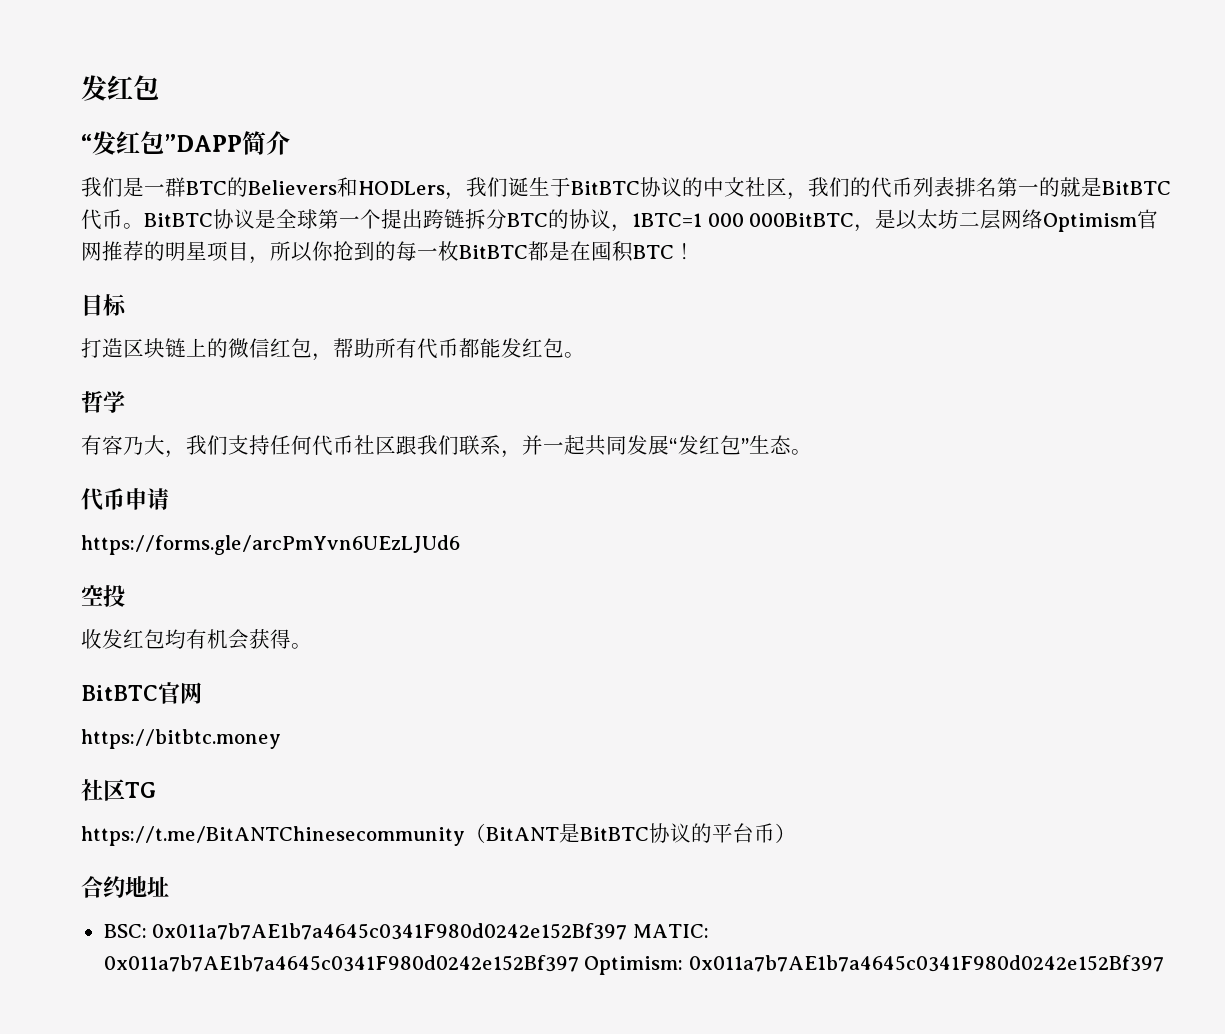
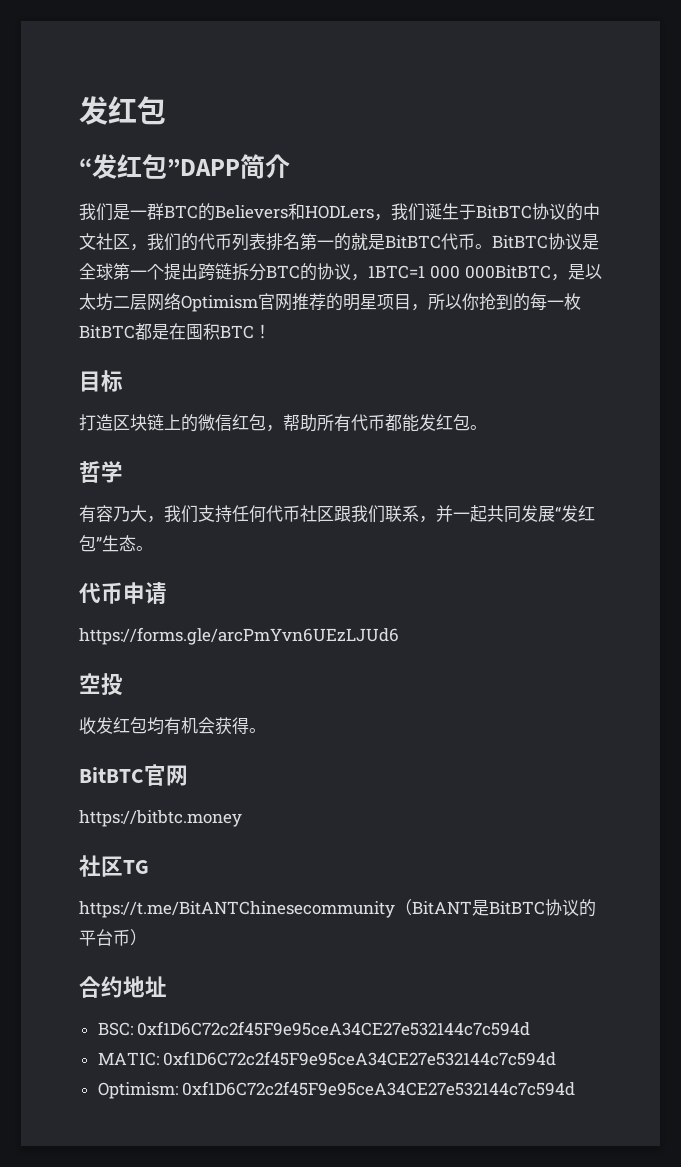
[152,923,709,940] [103,955,1164,975] 0x011a7b7AE1b7a4645c0341F980d0242e152Bf397 MATIC: 0x011a7b7AE1b7a4645c0341F980d0242e152Bf397 Optimism: 0x011a7b7AE1b7a4645c0341F980d0242e152Bf397 -> [137,1021,531,1036] [97,1051,557,1066] [97,1081,576,1099] 0xf1D6C72c2f45F9e95ceA34CE27e532144c7c594d // MATIC: 0xf1D6C72c2f45F9e95ceA34CE27e532144c7c594d // Optimism: 0xf1D6C72c2f45F9e95ceA34CE27e532144c7c594d

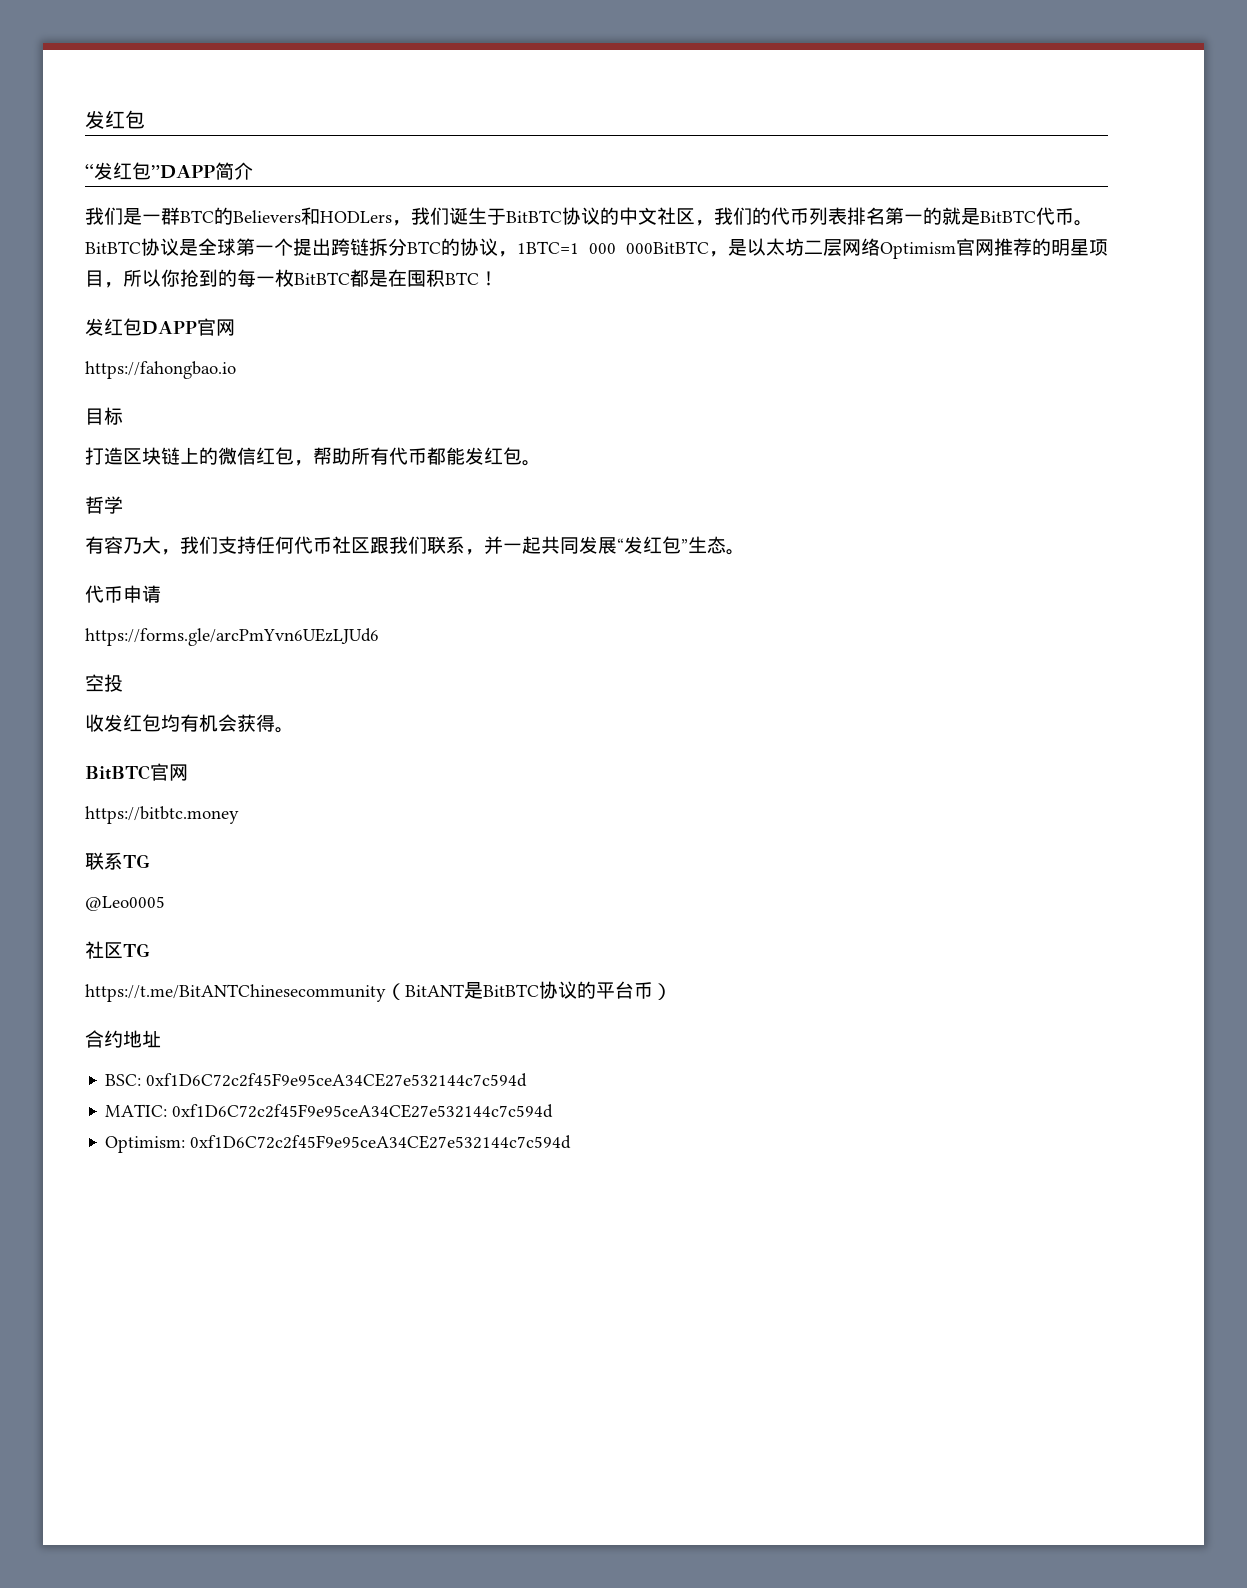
(271, 331) none -> [85,318,235,336] [85,361,236,379] // 发红包DAPP官网 // https://fahongbao.io
(242, 818) none -> [85,852,150,870] [85,896,165,911] // 联系TG // @Leo0005

